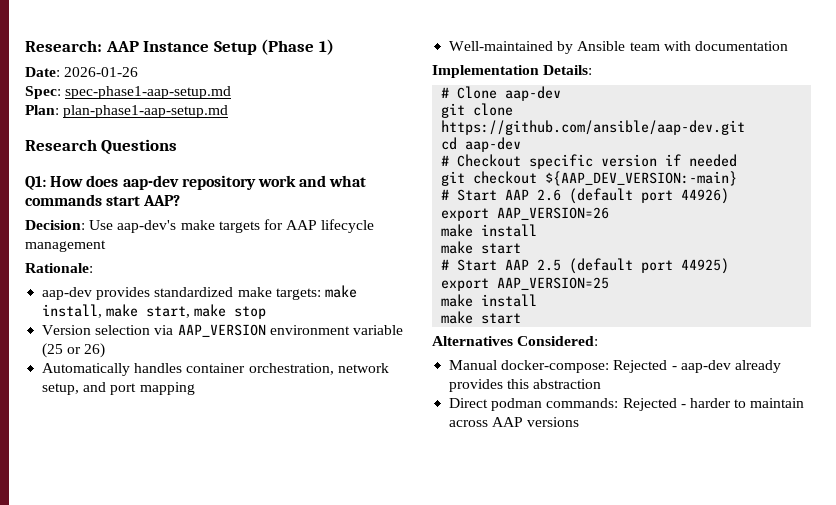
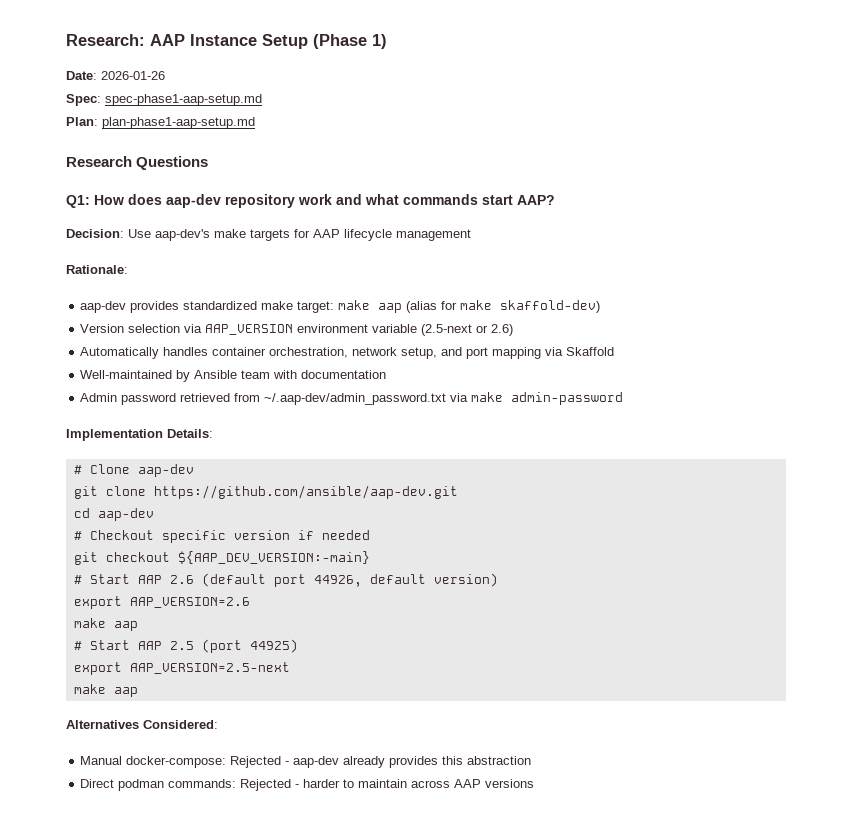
[275,285,357,300] [42,304,267,319] targets: make install, make start, make stop -> [297,300,601,313] target: make aap (alias for make skaffold-dev)
[42,343,106,358] (25 or 26) -> [421,324,514,336] (2.5-next or 2.6)
(195, 388) none -> [545,347,615,356] via Skaffold
(788, 46) none -> [80,392,624,405] // Admin password retrieved from ~/.aap-dev/admin_password.txt via make admin-password
[681,188,730,204] [441,207,610,221] [441,224,538,237] [441,241,522,254] 44926) // export AAP_VERSION=26 // make install // make start -> [313,573,498,587] [73,596,250,609] [73,618,138,631] 44926, default version) // export AAP_VERSION=2.6 // make aap
[569,258,674,274] (default port -> [201,639,242,653] (port
[497,277,610,290] [441,294,538,307] [441,311,522,324] AAP_VERSION=25 // make install // make start -> [129,662,290,674] [73,684,138,697] AAP_VERSION=2.5-next // make aap

